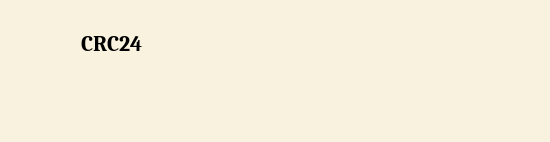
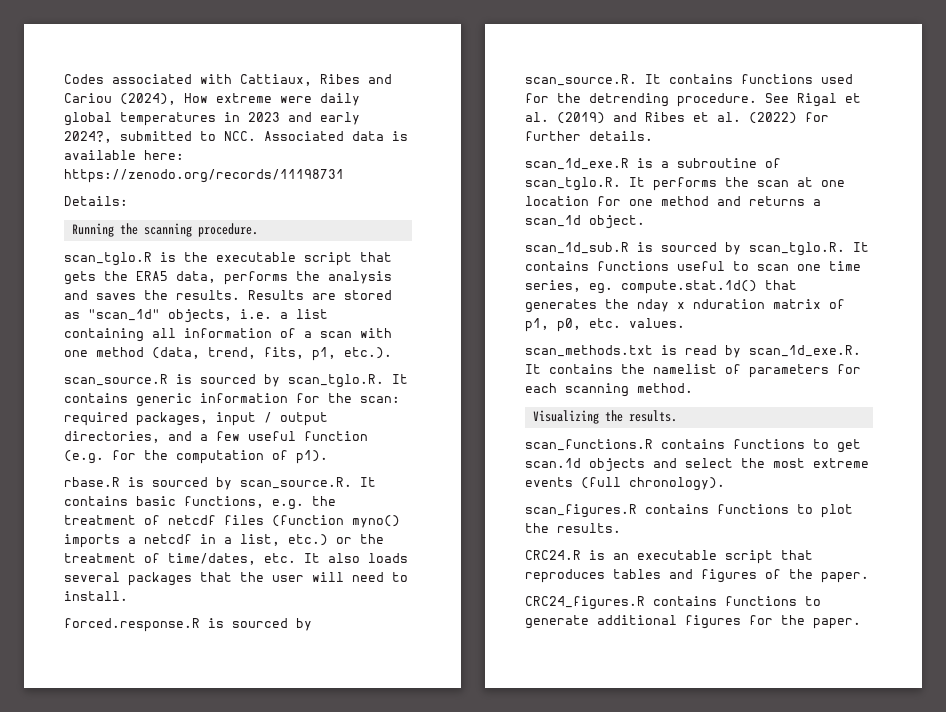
[81,36,142,51] CRC24 -> [64,74,392,86] [64,93,360,106] [64,112,360,126] [64,131,408,143] [64,150,184,160] [64,169,344,183] [64,196,128,206] [71,223,258,237] [64,252,392,266] [64,271,392,285] [64,290,392,300] [64,309,328,323] [64,328,392,342] [64,347,392,361] [64,374,408,388] [64,393,400,407] [64,412,328,426] [64,431,368,443] [64,450,328,464] [64,477,376,490] [64,496,336,510] [64,515,400,528] [64,534,384,548] [64,553,408,565] [64,572,408,586] [64,591,128,601] [64,618,312,632] [525,74,853,86] [525,93,861,107] [525,112,829,124] [525,131,653,141] [525,158,781,170] [525,177,845,191] [525,196,821,206] [525,215,645,229] [525,242,869,256] [525,261,861,271] [525,280,797,294] [525,299,845,313] [525,318,685,332] [525,345,861,358] [525,364,861,378] [525,383,693,397] [532,410,677,424] [525,439,861,453] [525,458,869,472] [525,477,725,491] [525,504,853,518] [525,523,621,533] [525,550,813,564] [525,569,869,583] [525,596,821,610] [525,615,861,629] Codes associated with Cattiaux, Ribes and Cariou (2024), How extreme were daily global temperatures in 2023 and early 2024?, submitted to NCC. Associated data is available here: https://zenodo.org/records/11198731 // Details: // Running the scanning procedure. // scan_tglo.R is the executable script that gets the ERA5 data, performs the analysis and saves the results. Results are stored as "scan_1d" objects, i.e. a list containing all information of a scan with one method (data, trend, fits, p1, etc.). // scan_source.R is sourced by scan_tglo.R. It contains generic information for the scan: required packages, input / output directories, and a few useful function (e.g. for the computation of p1). // rbase.R is sourced by scan_source.R. It contains basic functions, e.g. the treatment of netcdf files (function myno() imports a netcdf in a list, etc.) or the treatment of time/dates, etc. It also loads several packages that the user will need to install. // forced.response.R is sourced by scan_source.R. It contains functions used for the detrending procedure. See Rigal et al. (2019) and Ribes et al. (2022) for further details. // scan_1d_exe.R is a subroutine of scan_tglo.R. It performs the scan at one location for one method and returns a scan_1d object. // scan_1d_sub.R is sourced by scan_tglo.R. It contains functions useful to scan one time series, eg. compute.stat.1d() that generates the nday x nduration matrix of p1, p0, etc. values. // scan_methods.txt is read by scan_1d_exe.R. It contains the namelist of parameters for each scanning method. // Visualizing the results. // scan_functions.R contains functions to get scan.1d objects and select the most extreme events (full chronology). // scan_figures.R contains functions to plot the results. // CRC24.R is an executable script that reproduces tables and figures of the paper. // CRC24_figures.R contains functions to generate additional figures for the paper.

